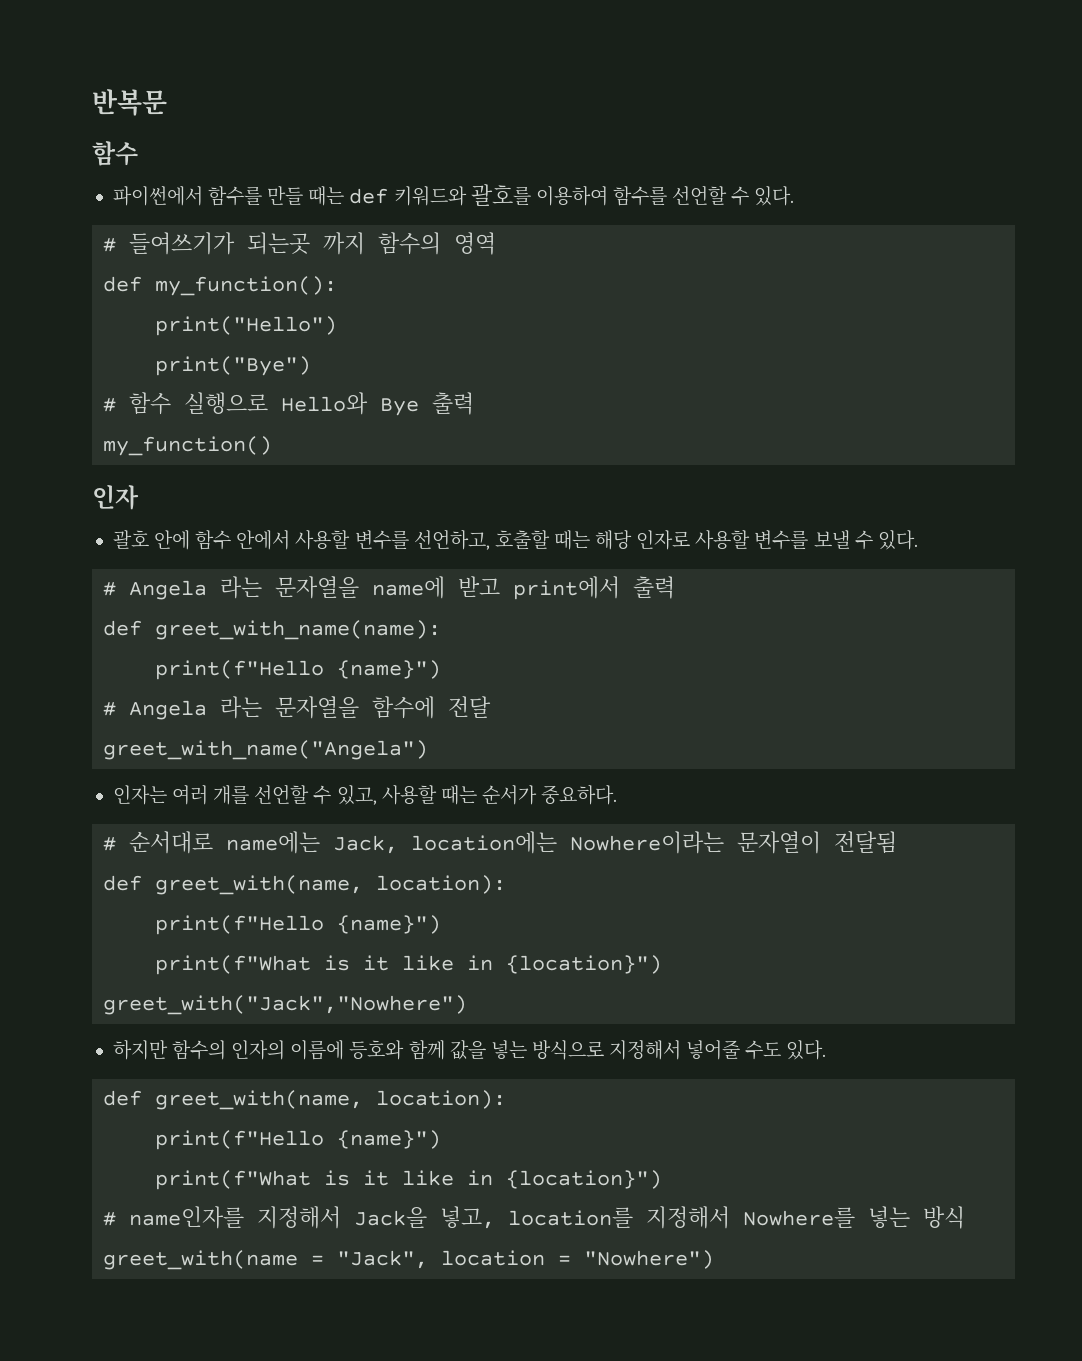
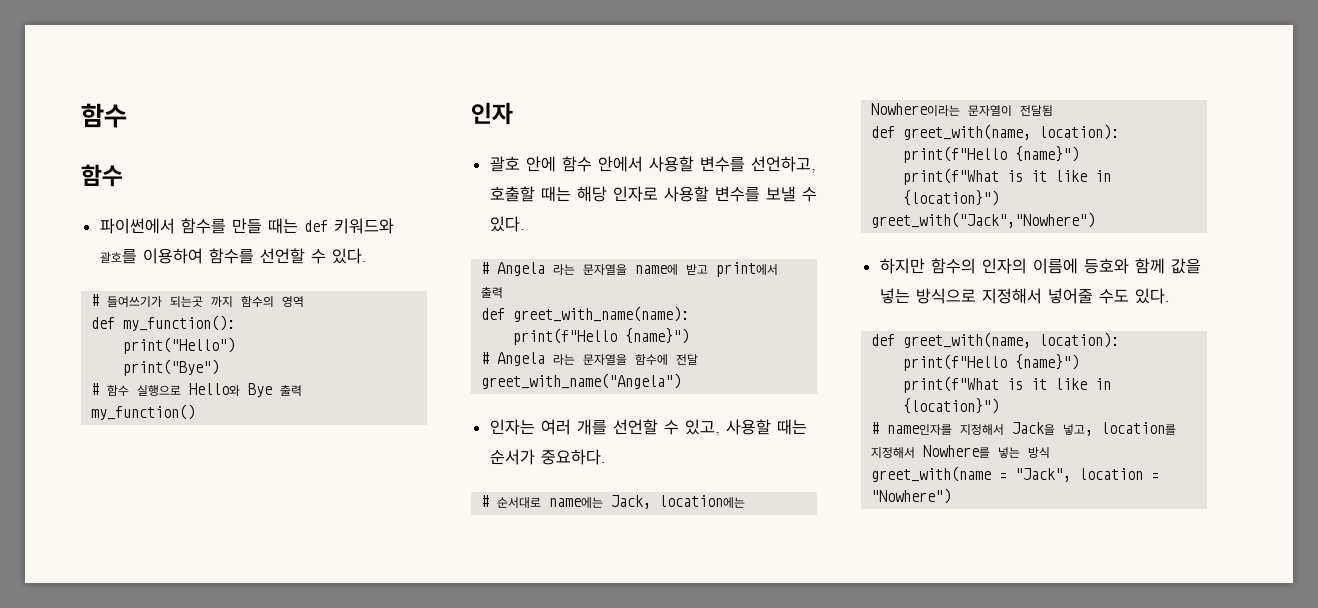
[92,89,167,116] 반복문 -> [81,103,127,128] 함수

